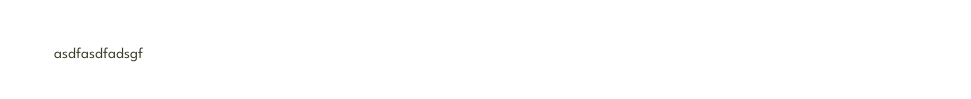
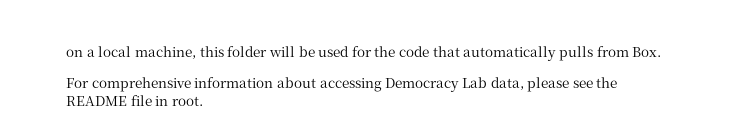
[54,47,144,62] asdfasdfadsgf -> [66,46,662,61] [66,77,618,92] [66,95,203,106] on a local machine, this folder will be used for the code that automatically pulls from Box. // For comprehensive information about accessing Democracy Lab data, please see the README file in root.

